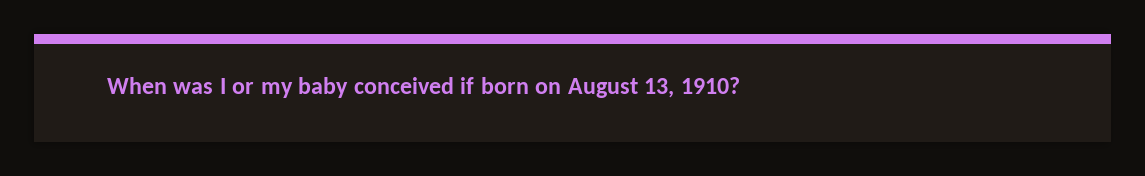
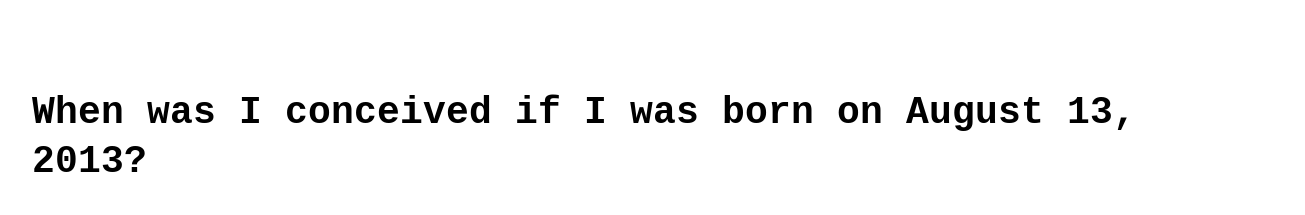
[232,77,475,98] or my baby conceived if -> [285,94,699,123] conceived if I was
[680,77,740,94] 1910? -> [32,146,147,172] 2013?

